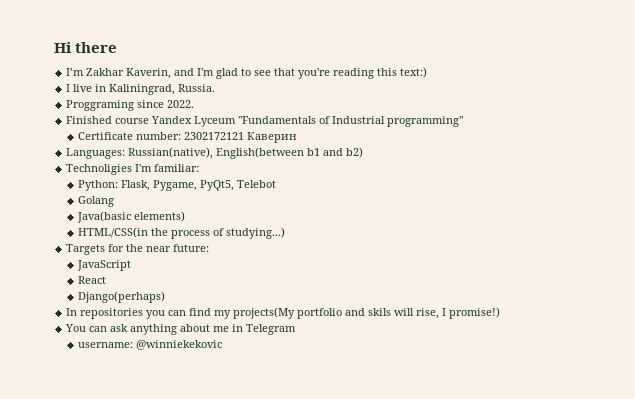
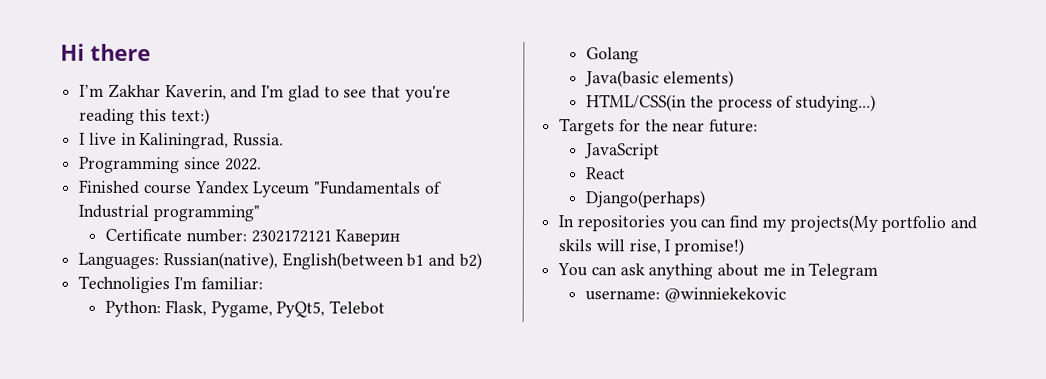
[66,100,135,111] Proggraming -> [79,156,181,174] Programming

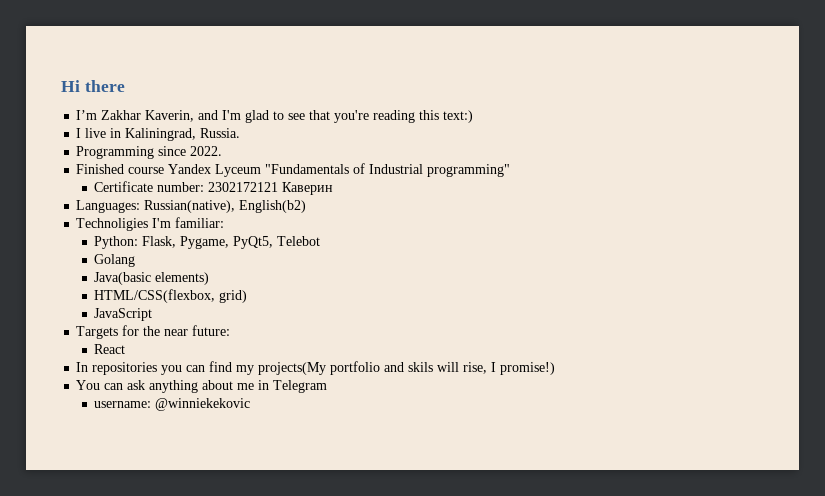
[281,252,482,270] English(between b1 and b2) -> [239,200,307,213] English(b2)
[586,94,877,112] HTML/CSS(in the process of studying...) -> [94,289,248,303] [94,308,153,321] HTML/CSS(flexbox, grid) // JavaScript
[584,143,661,160] // JavaScript -> (231, 330) none
[585,190,706,208] // Django(perhaps) -> (126, 349) none

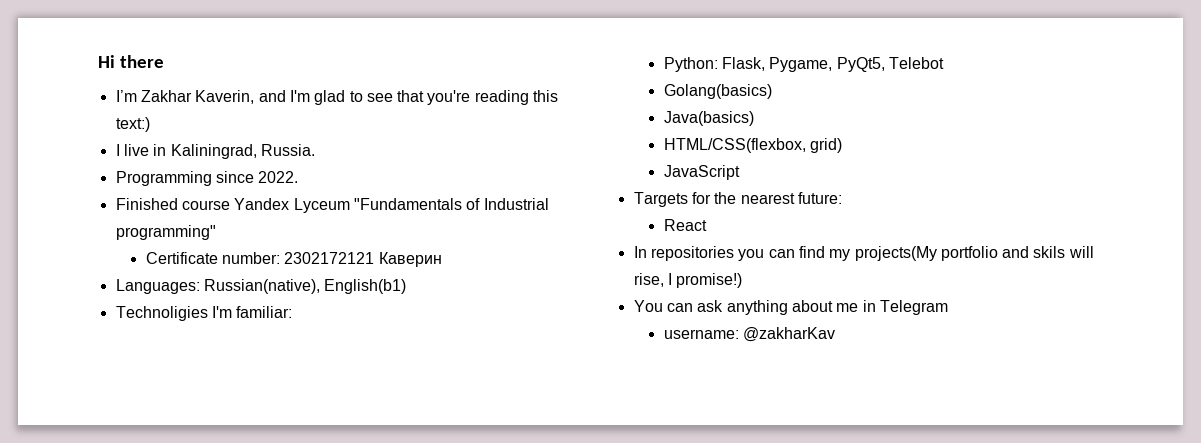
[239,200,307,213] English(b2) -> [324,279,407,294] English(b1)
[94,254,136,267] [94,272,210,285] Golang // Java(basic elements) -> [663,84,772,99] [663,111,754,126] Golang(basics) // Java(basics)
[164,329,189,336] near -> [740,193,795,204] nearest
[155,398,251,411] @winniekekovic -> [743,327,836,342] @zakharKav

